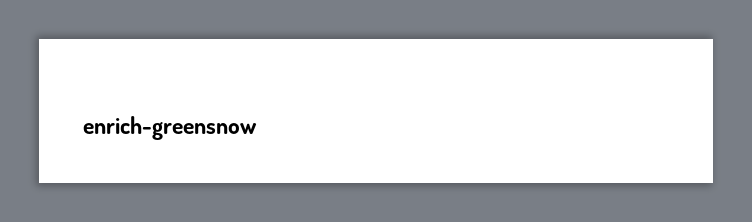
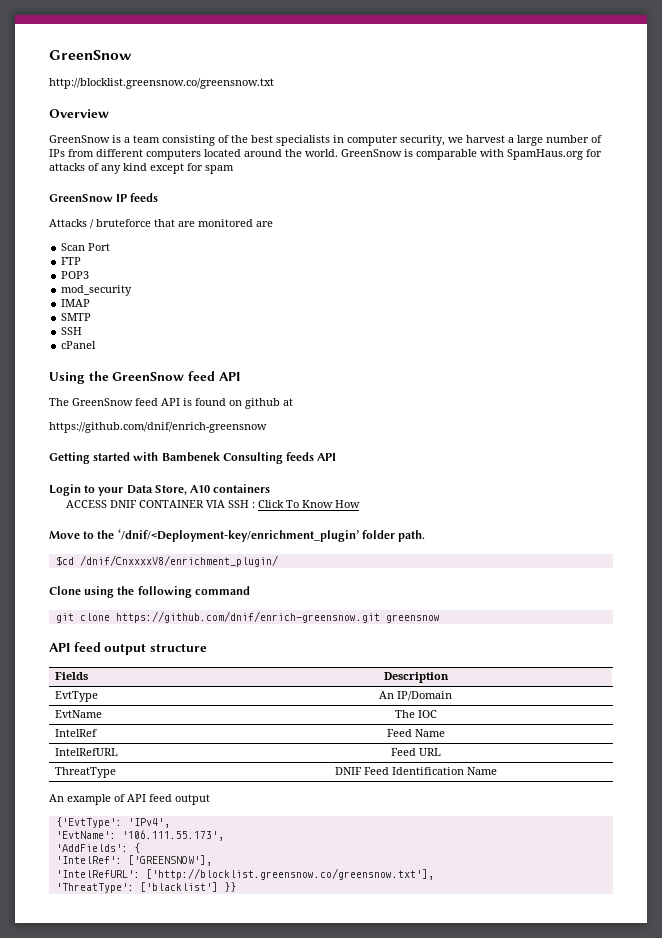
[83,116,257,140] enrich-greensnow -> [49,50,132,60] [49,78,274,89] [49,109,109,118] [49,135,602,146] [49,149,602,160] [49,163,234,174] [49,193,159,202] [49,219,273,229] [61,243,111,251] [61,257,82,265] [61,271,90,279] [61,285,133,296] [61,299,91,307] [61,313,92,321] [61,327,83,335] [61,341,97,349] [49,371,240,384] [49,398,293,409] [49,422,267,433] [49,452,337,464] [49,484,271,496] [65,500,360,508] [49,529,426,542] [55,555,278,567] [49,586,250,598] [55,611,440,623] [49,642,207,655] [55,672,89,680] [383,672,449,683] [55,691,99,702] [379,691,452,701] [55,710,103,718] [394,710,437,718] [55,729,98,737] [386,729,445,737] [55,748,119,756] [390,748,441,756] [55,767,117,778] [334,767,497,775] [49,794,210,805] [55,817,170,828] [55,830,224,841] [55,843,140,853] [55,855,212,866] [55,868,434,880] [55,882,236,893] GreenSnow // http://blocklist.greensnow.co/greensnow.txt // Overview // GreenSnow is a team consisting of the best specialists in computer security, we harvest a large number of IPs from different computers located around the world. GreenSnow is comparable with SpamHaus.org for attacks of any kind except for spam // GreenSnow IP feeds // Attacks / bruteforce that are monitored are // Scan Port // FTP // POP3 // mod_security // IMAP // SMTP // SSH // cPanel // Using the GreenSnow feed API // The GreenSnow feed API is found on github at // https://github.com/dnif/enrich-greensnow // Getting started with Bambenek Consulting feeds API // Login to your Data Store, A10 containers // ACCESS DNIF CONTAINER VIA SSH : Click To Know How // Move to the ‘/dnif/<Deployment-key/enrichment_plugin’ folder path. // $cd /dnif/CnxxxxV8/enrichment_plugin/ // Clone using the following command // git clone https://github.com/dnif/enrich-greensnow.git greensnow // API feed output structure // Fields | Description // EvtType | An IP/Domain // EvtName | The IOC // IntelRef | Feed Name // IntelRefURL | Feed URL // ThreatType | DNIF Feed Identification Name // An example of API feed output // {'EvtType': 'IPv4', // 'EvtName': '106.111.55.173', // 'AddFields': { // 'IntelRef': ['GREENSNOW'], // 'IntelRefURL': ['http://blocklist.greensnow.co/greensnow.txt'], // 'ThreatType': ['blacklist'] }}

